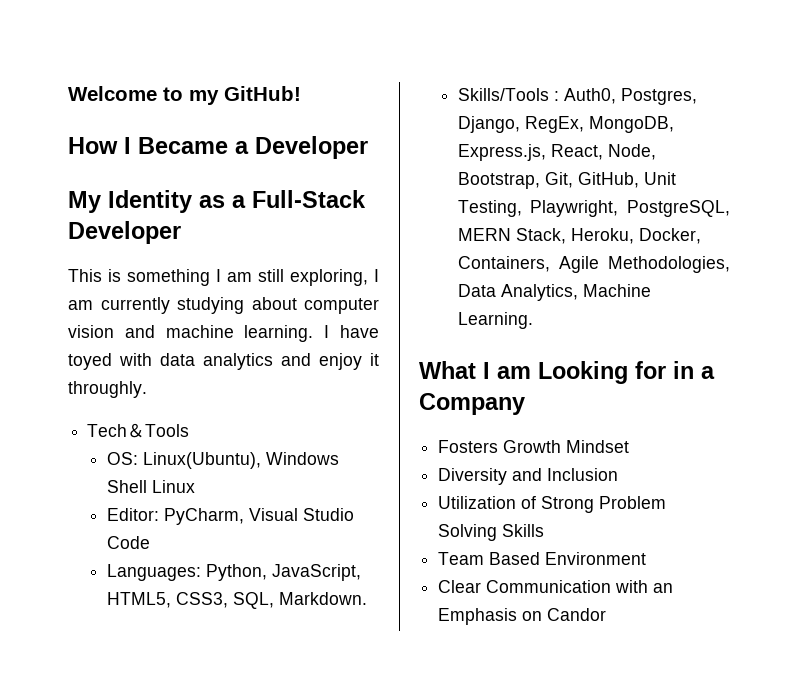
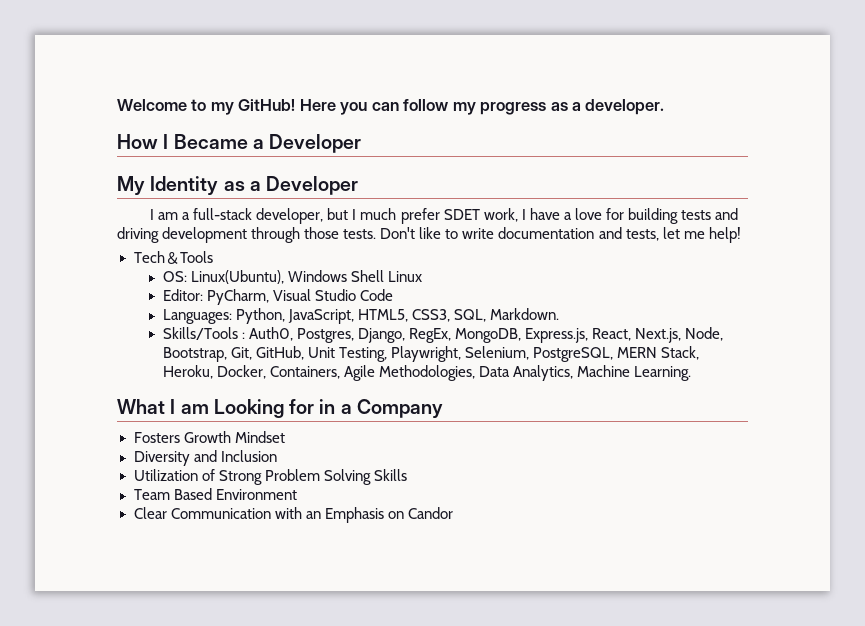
(301, 93) none -> [299,99,665,115] Here you can follow my progress as a developer.
[252,190,366,208] [68,221,181,244] [68,269,379,286] [68,297,379,314] [68,325,379,342] [68,353,379,370] [68,381,147,398] Full-Stack Developer // This is something I am still exploring, I am currently studying about computer vision and machine learning. I have toyed with data analytics and enjoy it throughly. -> [266,176,359,195] [150,208,739,224] [117,227,741,243] Developer // I am a full-stack developer, but I much prefer SDET work, I have a love for building tests and driving development through those tests. Don't like to write documentation and tests, let me help!
(603, 152) none -> [635,328,682,343] Next.js,
(619, 208) none -> [464,346,529,360] Selenium,

